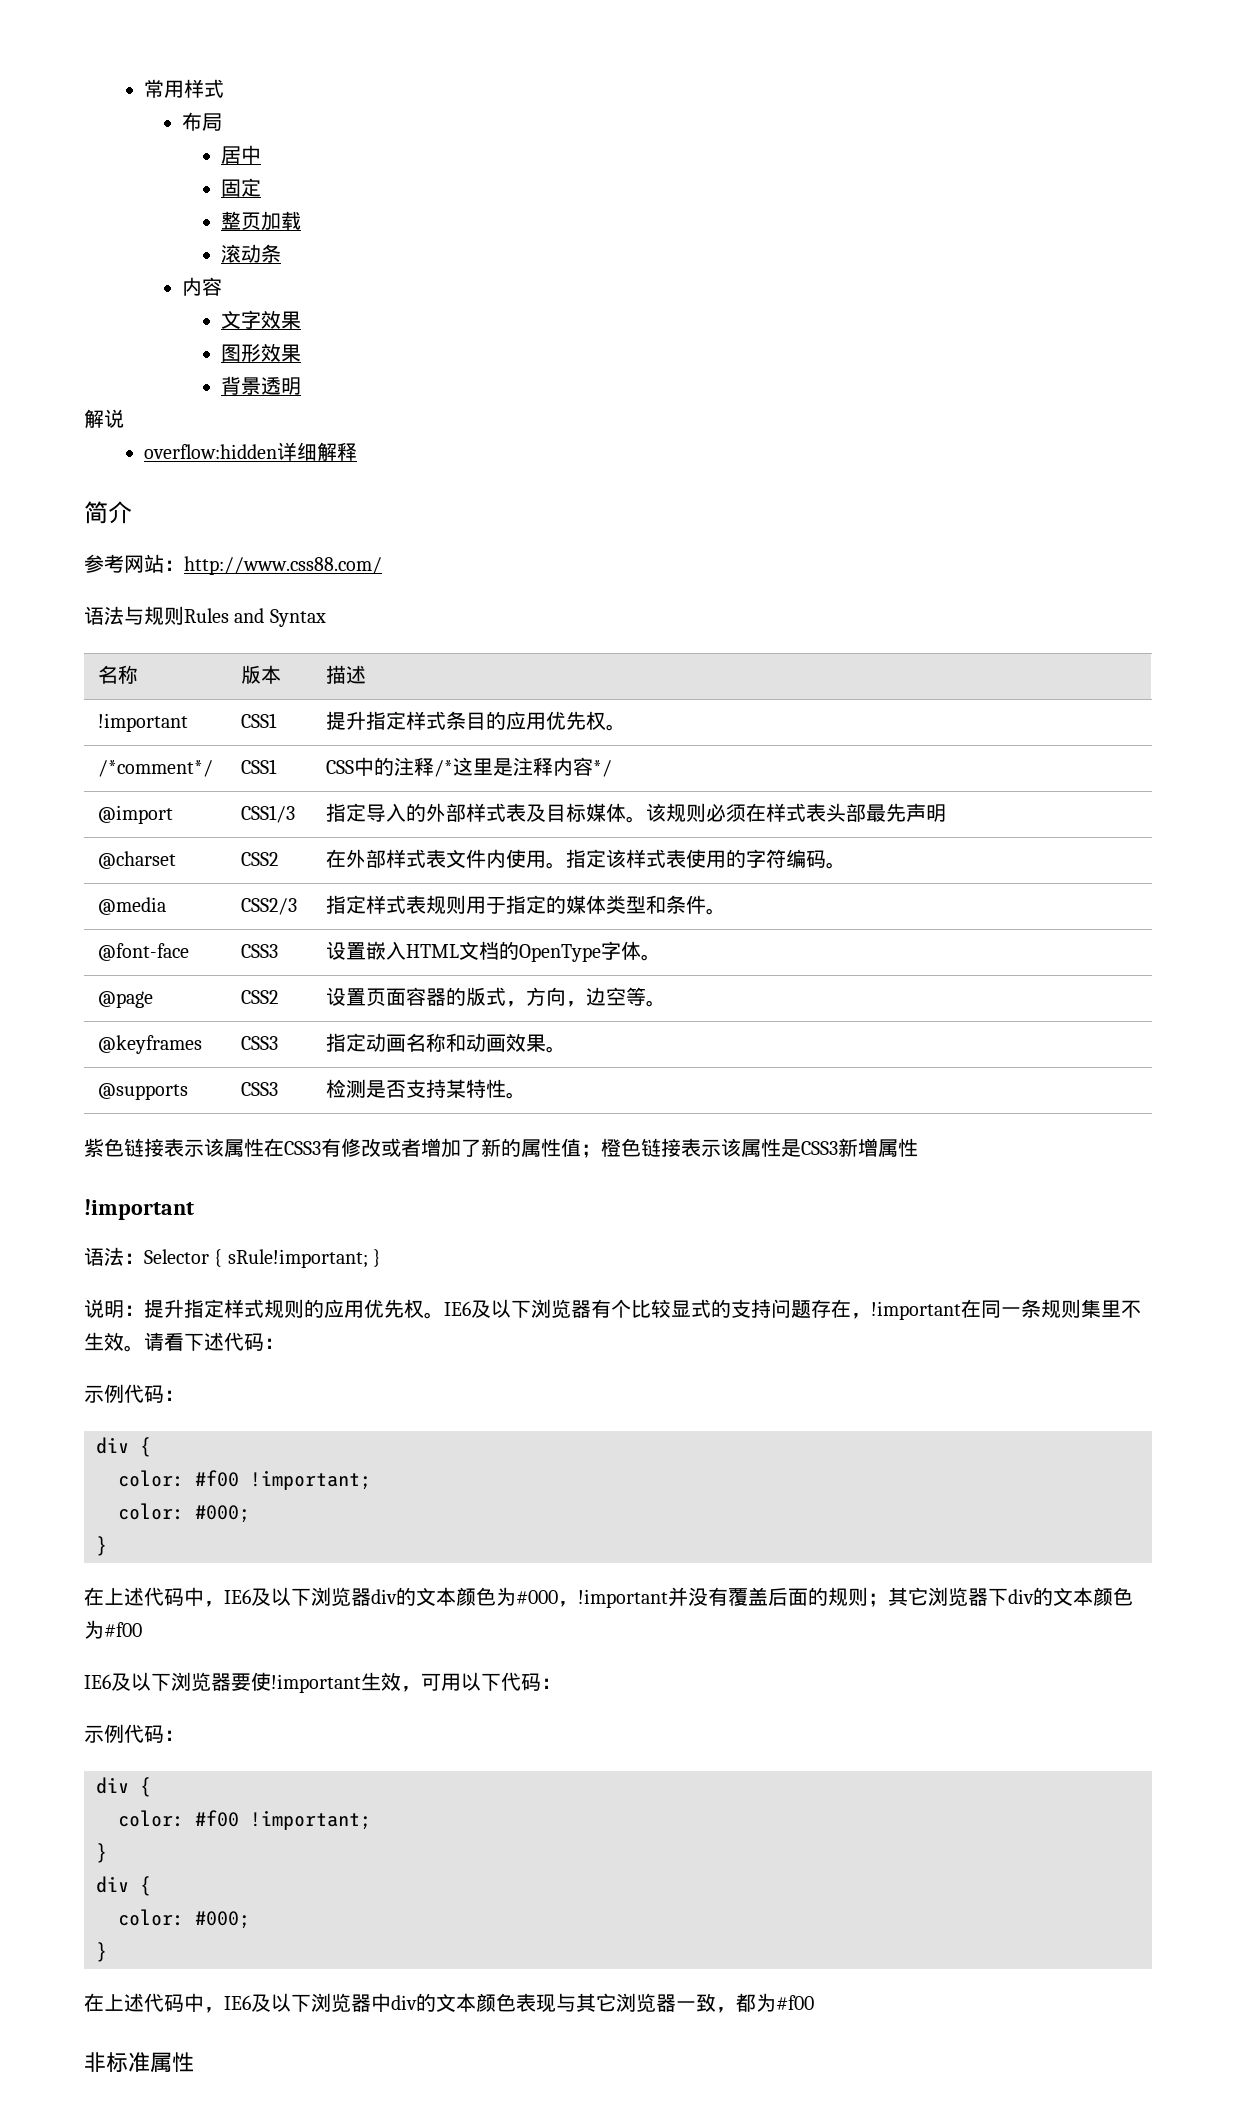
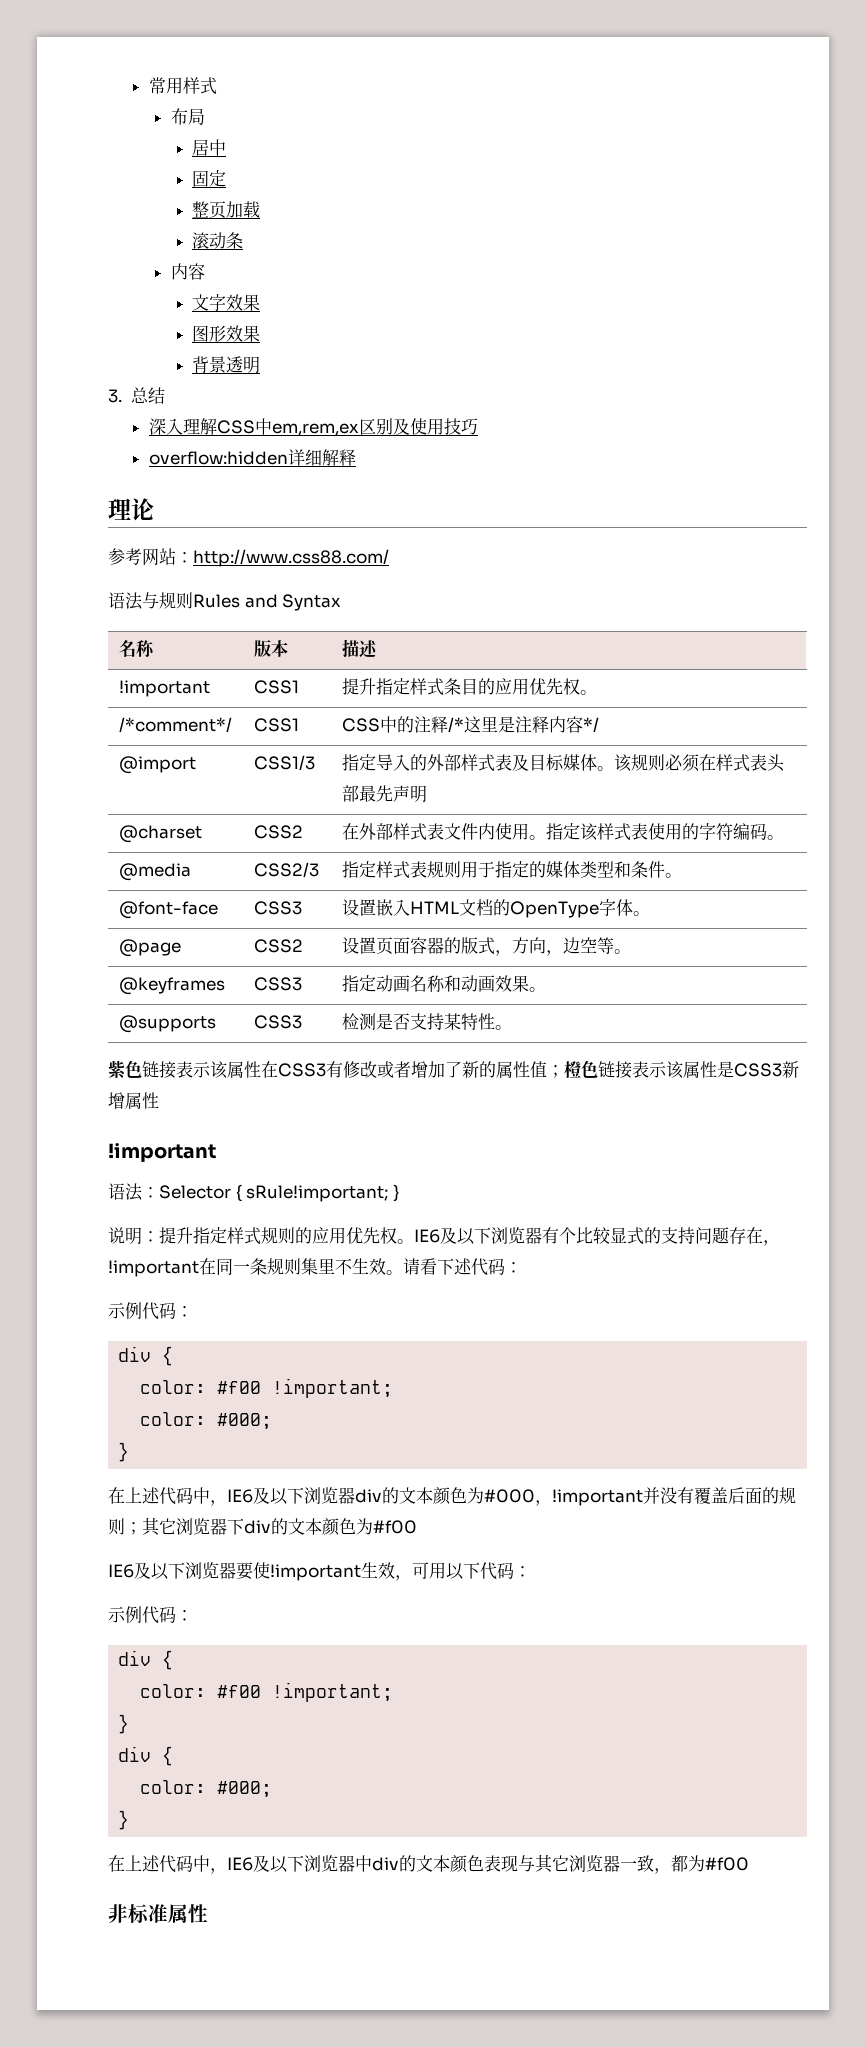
[84,409,124,428] 解说 -> [108,387,165,404] [148,418,478,436] 3.总结 // 深入理解CSS中em,rem,ex区别及使用技巧
[84,501,132,524] 简介 -> [108,498,154,521] 理论

